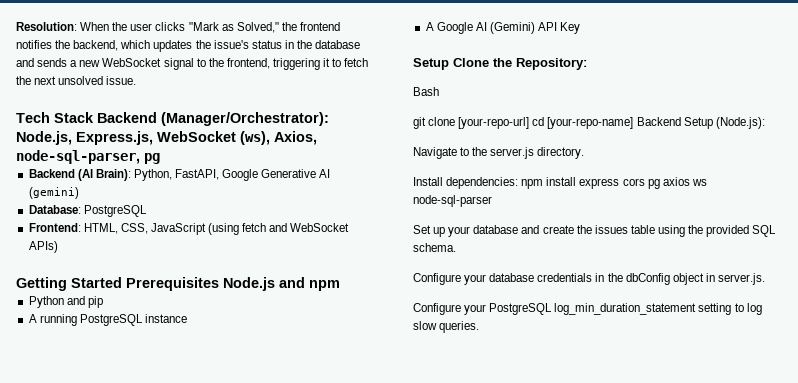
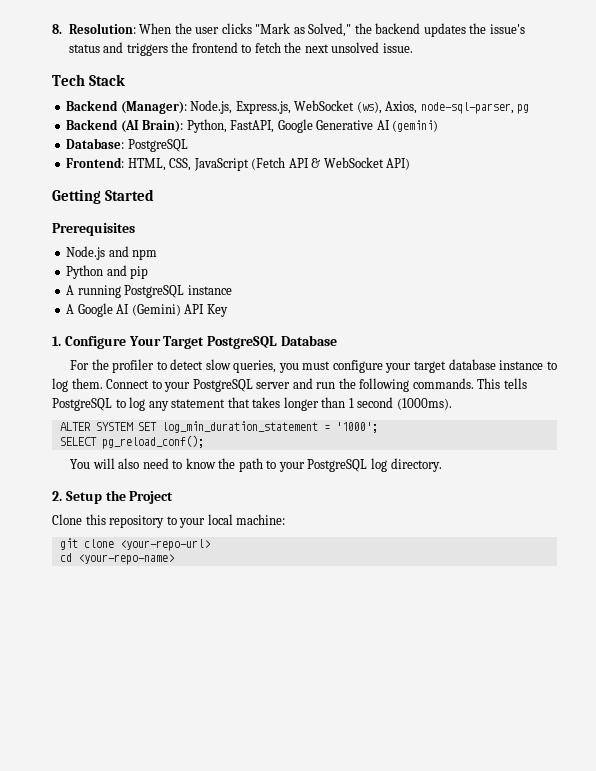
(16, 26) none -> [52,24,62,34] 8.
[299,22,340,31] [16,40,361,52] [16,58,331,70] frontend notifies the backend, which updates the issue's status in the database and sends a new WebSocket signal to the frontend, triggering it -> [375,23,525,37] [68,42,238,56] backend updates the issue's status and triggers the frontend
[97,112,329,126] Backend (Manager/Orchestrator): -> [66,100,187,114] // Backend (Manager):
[208,223,350,235] [28,241,58,253] (using fetch and WebSocket APIs) -> [251,157,411,170] (Fetch API & WebSocket API)
(122, 282) none -> (155, 195) //
(219, 284) none -> (135, 229) //
[413,58,587,70] [413,87,439,96] [413,117,765,129] [413,147,585,159] [413,177,707,189] [413,195,492,207] [413,225,777,237] [413,243,456,252] [413,273,765,285] [413,303,762,315] [413,321,480,333] Setup Clone the Repository: // Bash // git clone [your-repo-url] cd [your-repo-name] Backend Setup (Node.js): // Navigate to the server.js directory. // Install dependencies: npm install express cors pg axios ws node-sql-parser // Set up your database and create the issues table using the provided SQL schema. // Configure your database credentials in the dbConfig object in server.js. // Configure your PostgreSQL log_min_duration_statement setting to log slow queries. -> [52,335,337,349] [70,359,557,373] [52,378,527,392] [52,397,452,411] [59,421,378,433] [59,435,204,449] [70,458,442,472] [52,490,174,504] [52,514,286,528] [59,538,210,551] [59,553,174,565] 1. Configure Your Target PostgreSQL Database // For the profiler to detect slow queries, you must configure your target database instance to log them. Connect to your PostgreSQL server and run the following commands. This tells PostgreSQL to log any statement that takes longer than 1 second (1000ms). // ALTER SYSTEM SET log_min_duration_statement = '1000'; // SELECT pg_reload_conf(); // You will also need to know the path to your PostgreSQL log directory. // 2. Setup the Project // Clone this repository to your local machine: // git clone <your-repo-url> // cd <your-repo-name>

